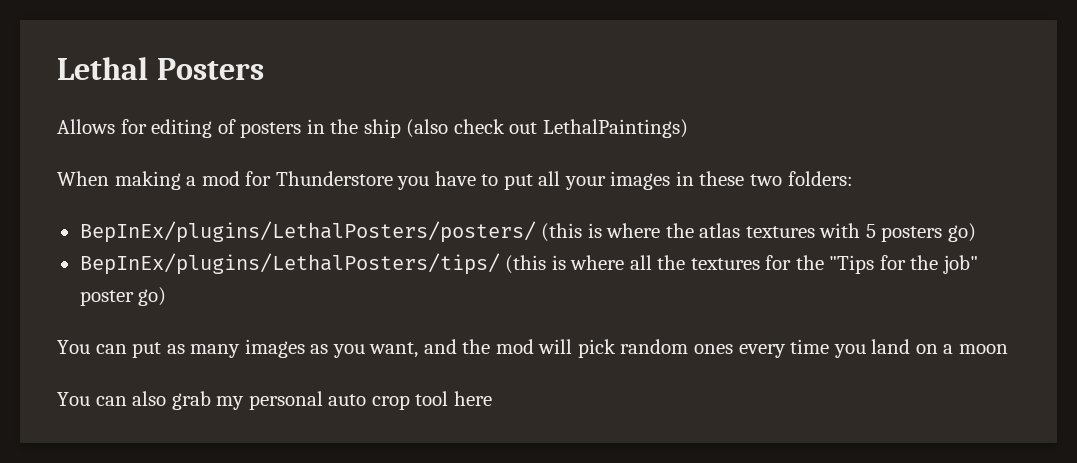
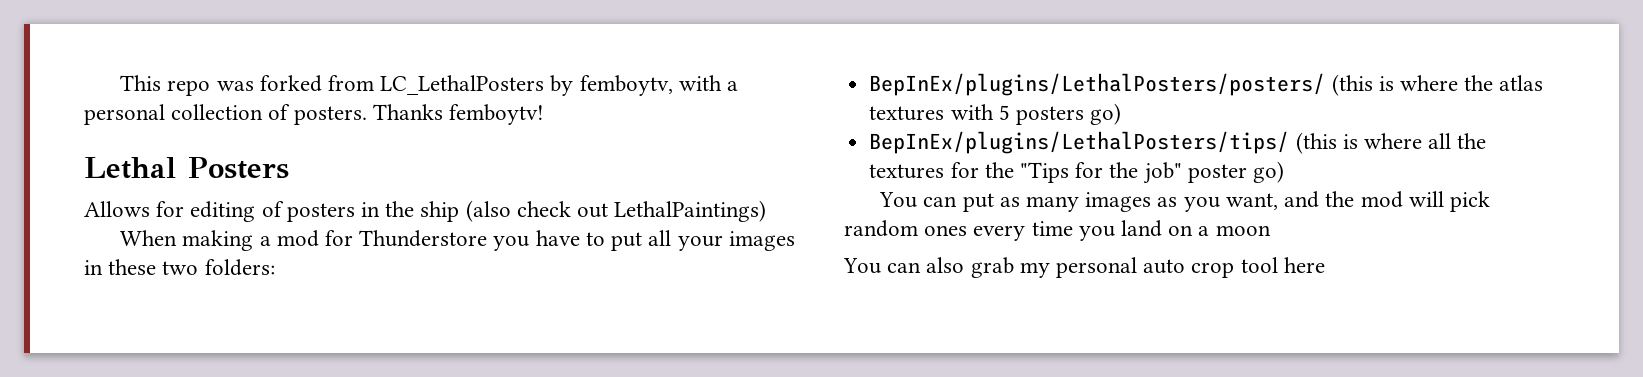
(57, 68) none -> [120,75,739,96] [84,104,545,125] This repo was forked from LC_LethalPosters by femboytv, with a personal collection of posters. Thanks femboytv! //

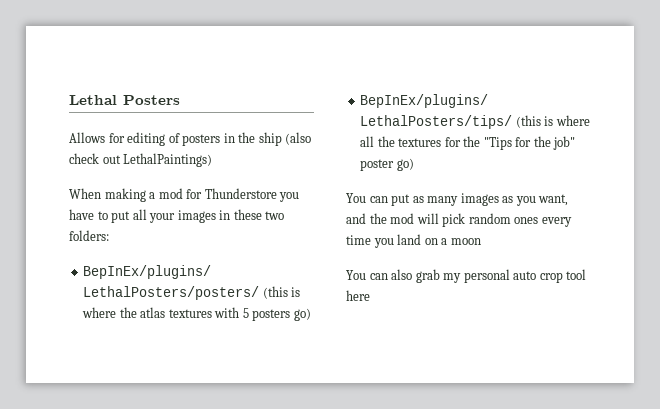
[120,75,739,96] [84,104,545,125] This repo was forked from LC_LethalPosters by femboytv, with a personal collection of posters. Thanks femboytv! // -> (69, 100) none

